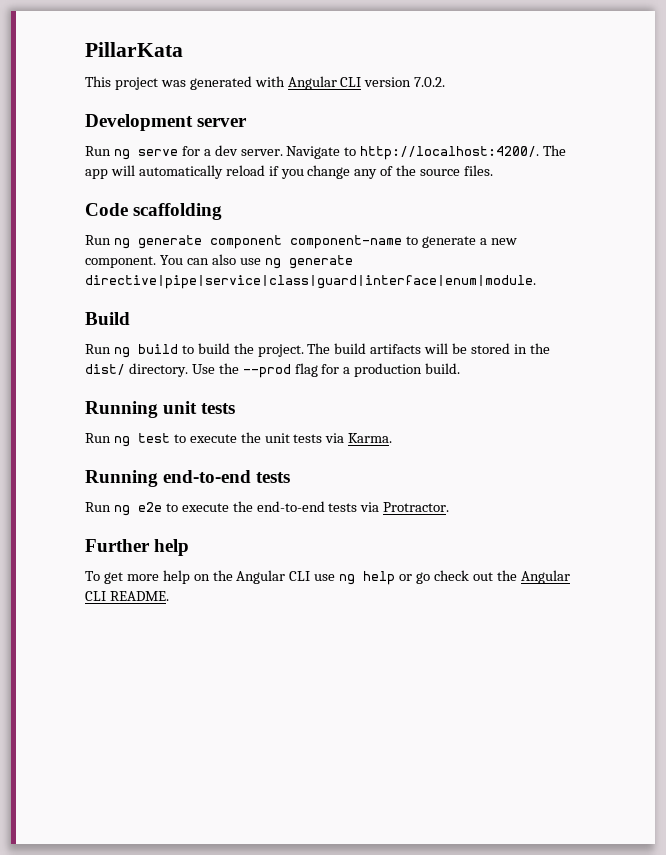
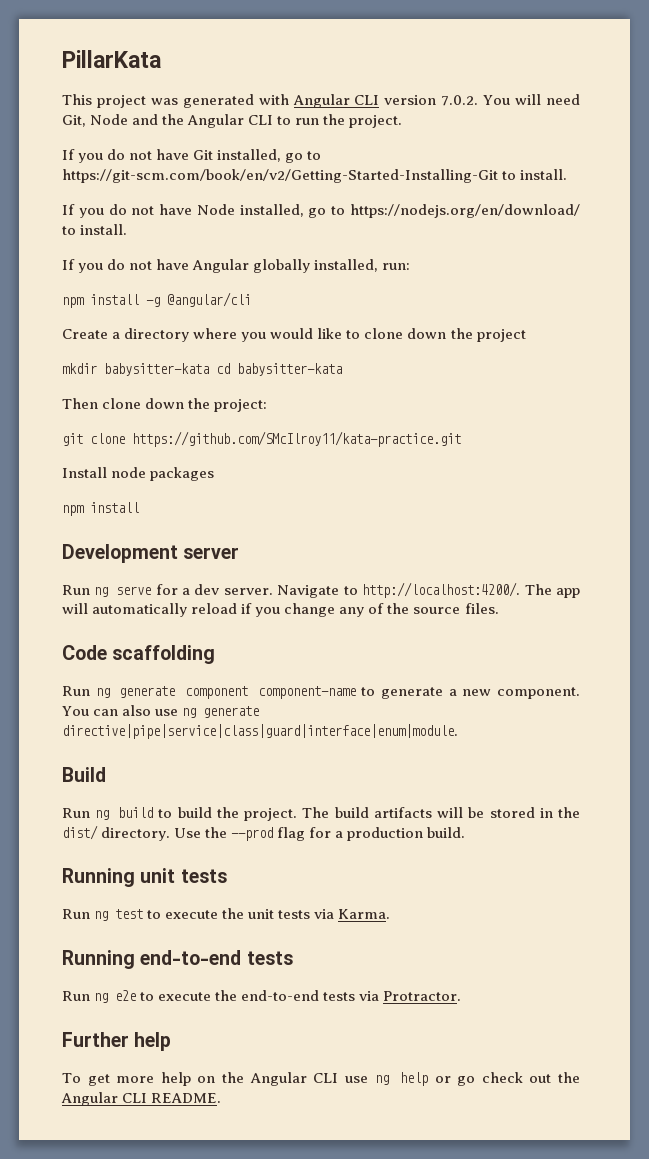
(446, 82) none -> [483,94,581,105] [62,114,403,128] [62,149,322,163] [62,169,568,183] [62,204,581,218] [62,224,128,235] [62,259,411,273] [62,292,251,308] [62,328,526,342] [62,363,342,376] [62,398,268,412] [62,431,461,447] [62,467,215,481] [62,502,139,516] You will need Git, Node and the Angular CLI to run the project. // If you do not have Git installed, go to https://git-scm.com/book/en/v2/Getting-Started-Installing-Git to install. // If you do not have Node installed, go to https://nodejs.org/en/download/ to install. // If you do not have Angular globally installed, run: // npm install -g @angular/cli // Create a directory where you would like to clone down the project // mkdir babysitter-kata cd babysitter-kata // Then clone down the project: // git clone https://github.com/SMcIlroy11/kata-practice.git // Install node packages // npm install

